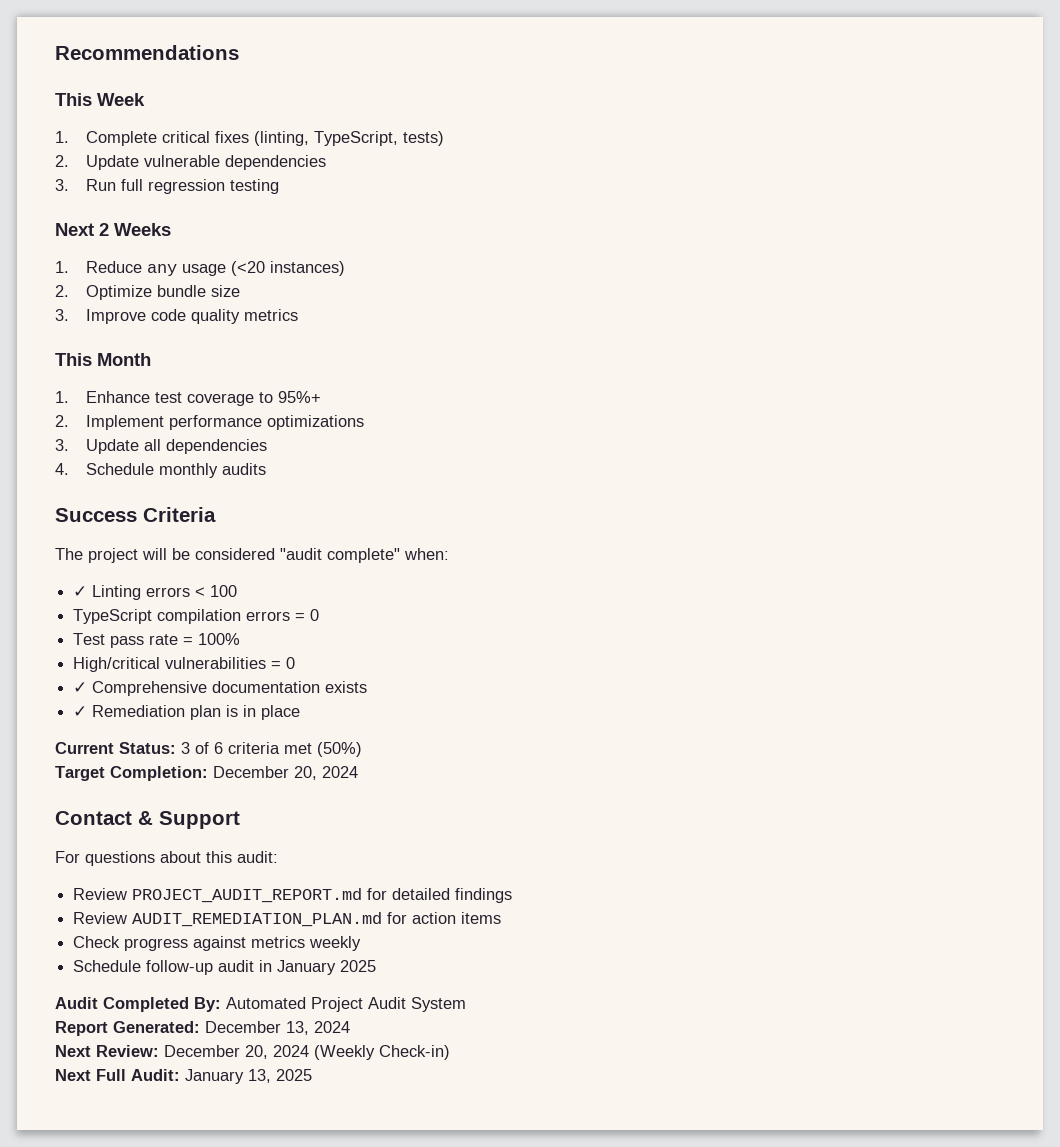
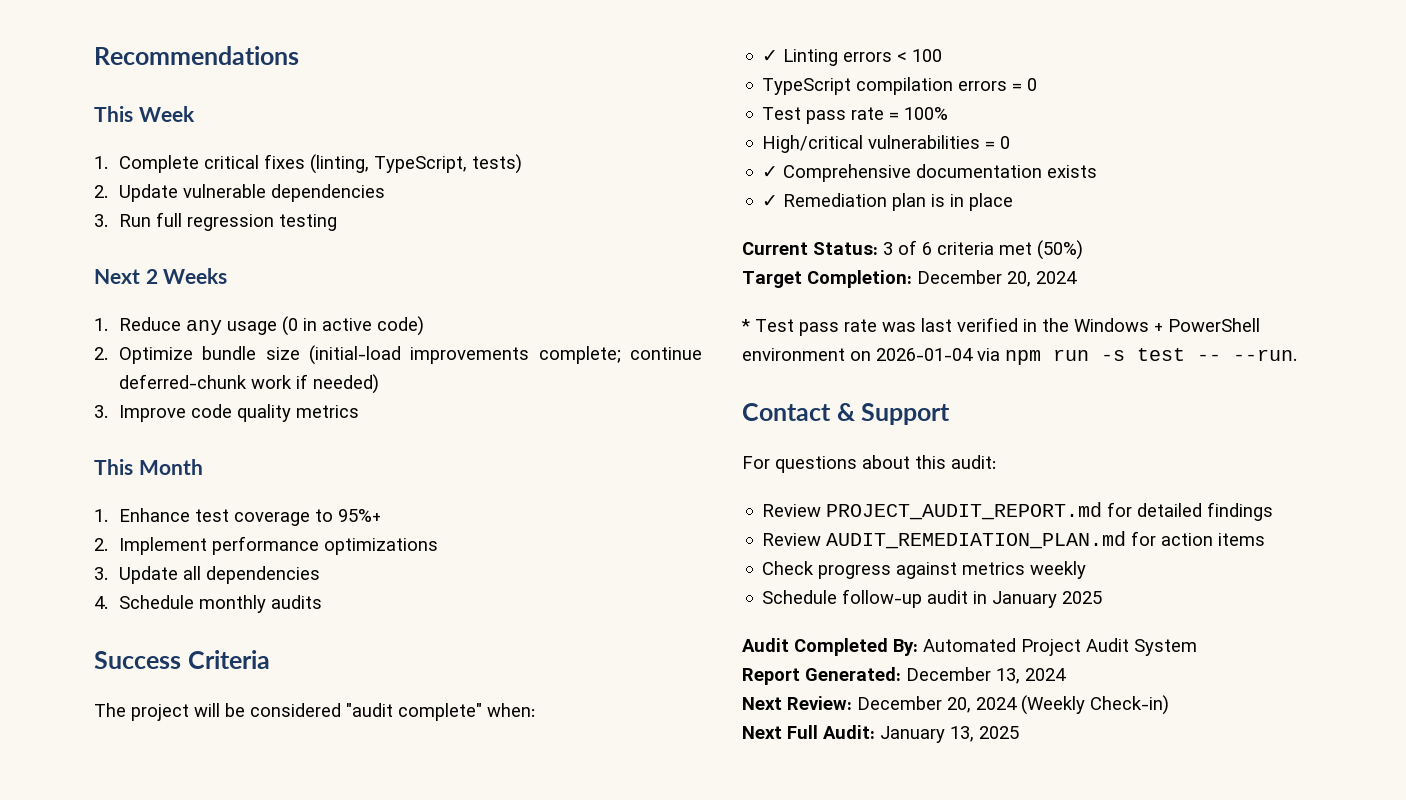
[231,261,346,276] (<20 instances) -> [282,316,425,336] (0 in active code)
(241, 291) none -> [309,345,702,365] [119,374,380,394] (initial-load improvements complete; continue deferred-chunk work if needed)
(358, 772) none -> [741,317,1260,336] [742,348,1297,365] // * Test pass rate was last verified in the Windows + PowerShell environment on 2026-01-04 via npm run -s test -- --run.

